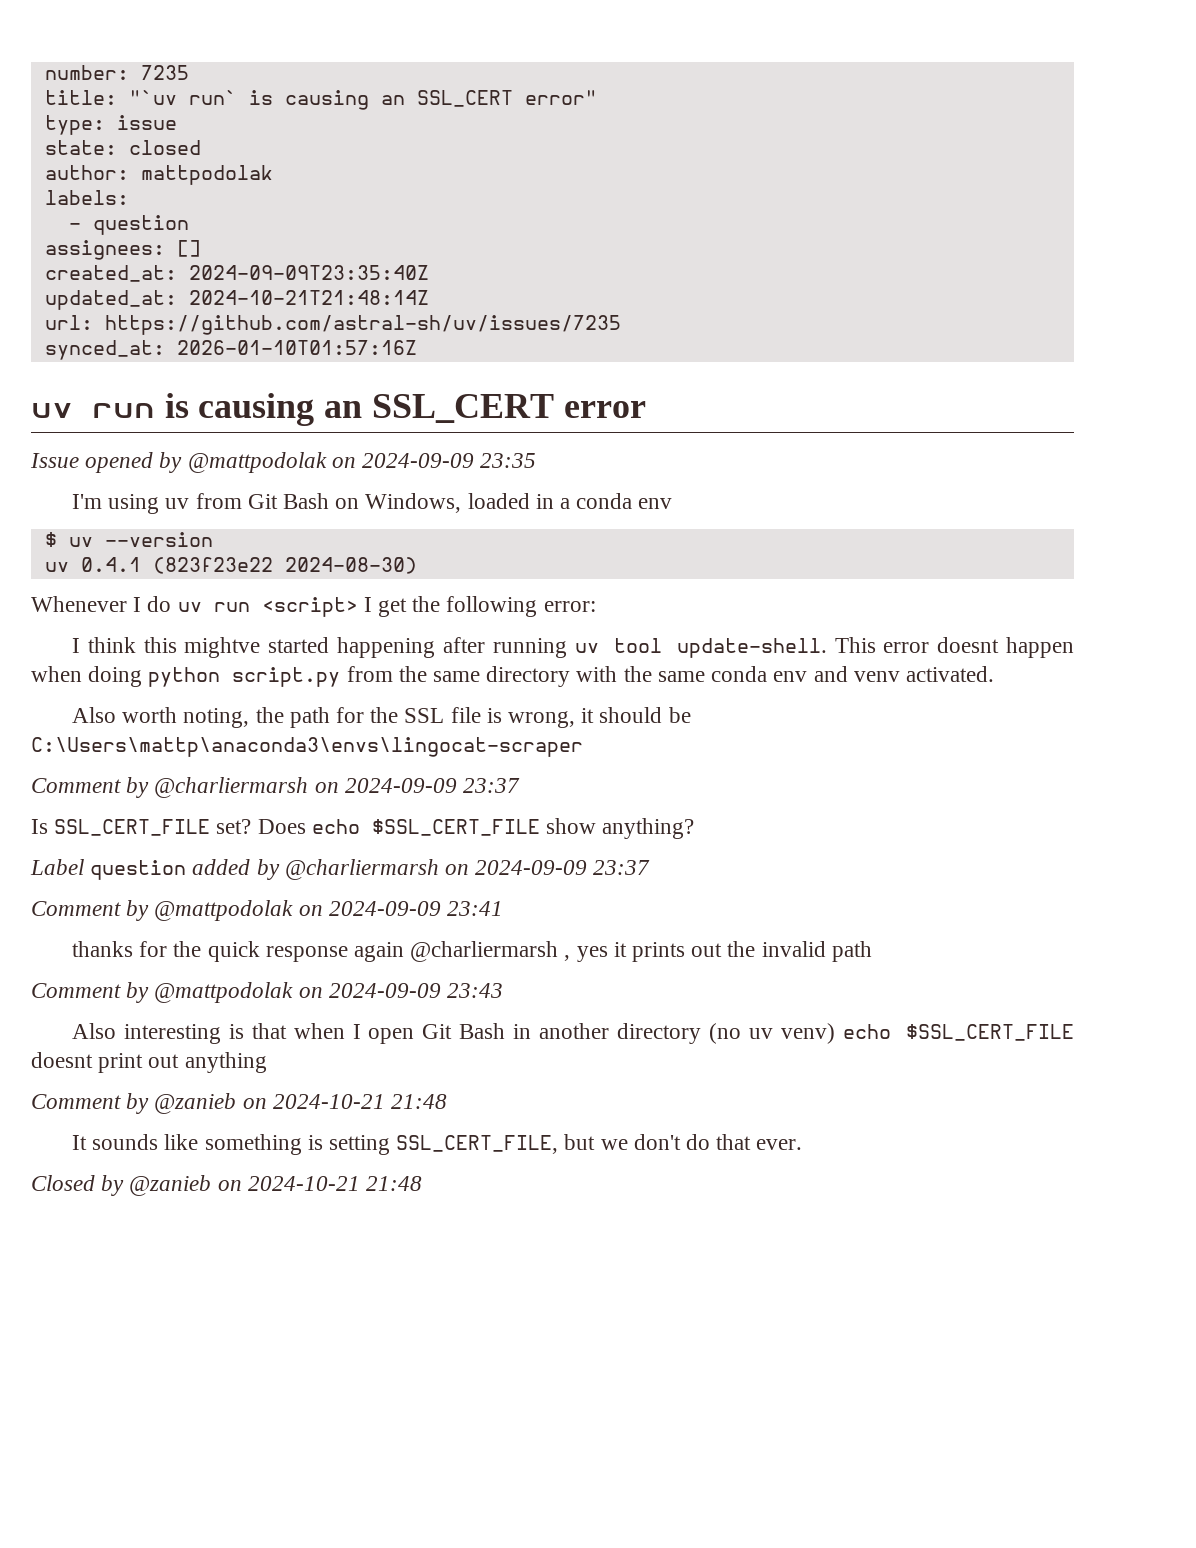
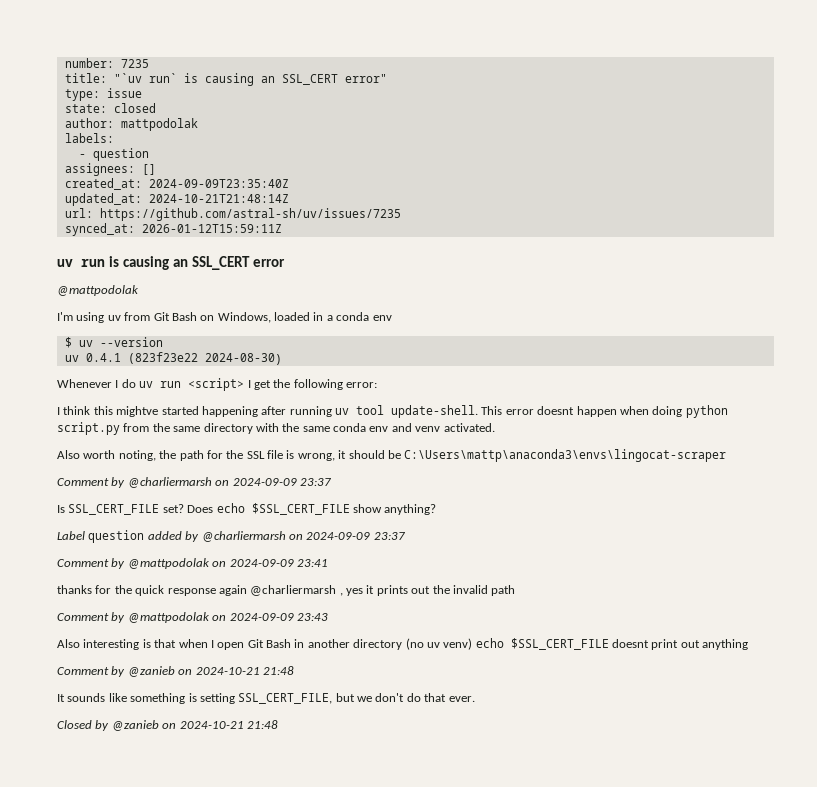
[176,340,417,355] 2026-01-10T01:57:16Z -> [141,224,282,233] 2026-01-12T15:59:11Z
[30,452,537,473] Issue opened by @mattpodolak on 2024-09-09 23:35 -> [57,285,139,296] @mattpodolak

